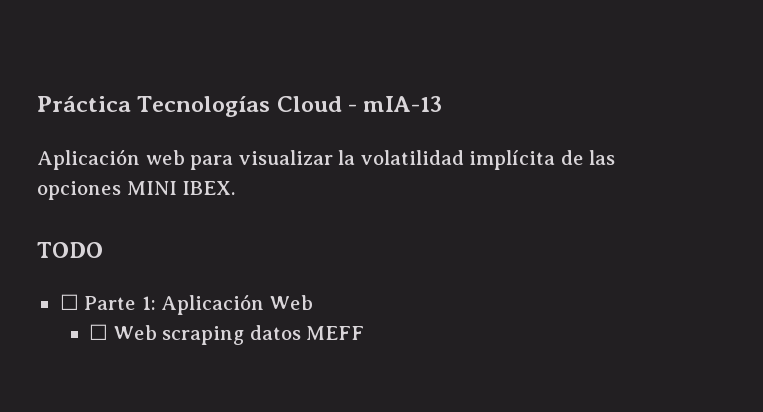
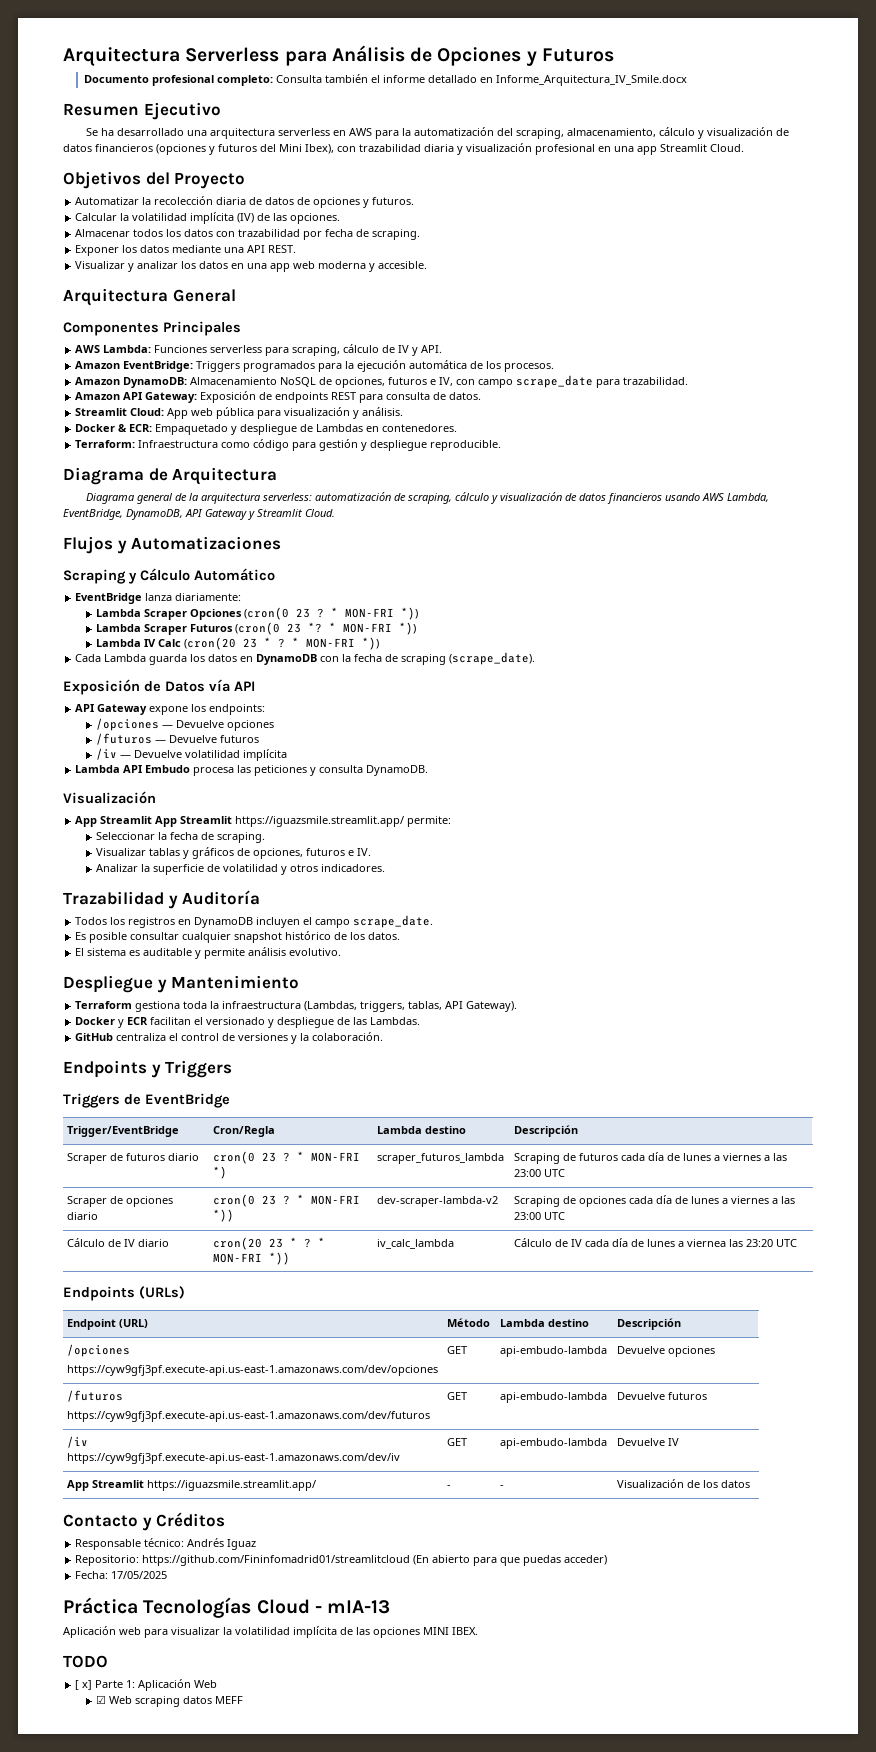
(37, 104) none -> [63,45,614,66] [83,74,687,86] [63,102,221,120] [86,127,790,139] [63,143,744,155] [63,171,246,189] [75,196,415,208] [75,212,341,224] [75,229,421,240] [75,245,297,256] [75,261,428,272] [63,288,236,306] [63,321,241,336] [75,344,443,356] [75,360,555,372] [75,375,689,388] [75,391,482,403] [75,407,404,419] [75,424,458,435] [75,439,502,451] [63,467,278,485] [86,492,770,504] [63,509,335,520] [63,536,282,554] [63,568,275,584] [75,593,242,604] [95,607,418,620] [95,622,416,635] [95,637,379,650] [75,652,536,665] [63,679,255,695] [75,704,266,715] [95,718,274,731] [95,733,259,745] [95,748,287,761] [75,765,429,776] [63,791,156,804] [75,816,452,827] [95,832,265,843] [95,847,371,859] [95,864,385,875] [63,890,261,909] [75,915,434,928] [75,931,401,943] [75,947,342,959] [63,975,300,993] [75,1001,518,1012] [75,1017,421,1028] [75,1032,384,1044] [63,1060,233,1078] [63,1093,230,1108] [67,1126,180,1137] [213,1126,276,1137] [377,1126,467,1134] [514,1125,579,1137] [67,1153,200,1164] [213,1151,361,1164] [213,1166,228,1179] [377,1153,505,1164] [514,1152,788,1164] [514,1169,566,1177] [67,1196,174,1207] [67,1212,99,1220] [213,1194,361,1207] [213,1209,235,1222] [377,1196,499,1207] [514,1195,796,1207] [514,1212,566,1220] [67,1238,170,1247] [213,1237,326,1250] [213,1252,291,1265] [377,1239,455,1249] [514,1238,798,1247] [63,1286,185,1301] [67,1319,149,1330] [447,1318,491,1327] [500,1319,590,1327] [617,1318,682,1330] [67,1344,131,1357] [67,1365,439,1376] [447,1346,468,1354] [500,1346,608,1357] [617,1346,716,1357] [67,1390,124,1402] [67,1411,431,1422] [447,1392,468,1400] [500,1392,608,1403] [617,1392,708,1400] [67,1436,89,1448] [67,1453,401,1464] [447,1438,468,1446] [500,1438,608,1449] [617,1438,680,1446] [67,1480,317,1491] [447,1485,452,1488] [500,1485,505,1488] [617,1479,751,1488] [63,1512,226,1531] [75,1538,257,1550] [75,1555,608,1566] [75,1571,168,1579] Arquitectura Serverless para Análisis de Opciones y Futuros // Documento profesional completo: Consulta también el informe detallado en Informe_Arquitectura_IV_Smile.docx // Resumen Ejecutivo // Se ha desarrollado una arquitectura serverless en AWS para la automatización del scraping, almacenamiento, cálculo y visualización de datos financieros (opciones y futuros del Mini Ibex), con trazabilidad diaria y visualización profesional en una app Streamlit Cloud. // Objetivos del Proyecto // Automatizar la recolección diaria de datos de opciones y futuros. // Calcular la volatilidad implícita (IV) de las opciones. // Almacenar todos los datos con trazabilidad por fecha de scraping. // Exponer los datos mediante una API REST. // Visualizar y analizar los datos en una app web moderna y accesible. // Arquitectura General // Componentes Principales // AWS Lambda: Funciones serverless para scraping, cálculo de IV y API. // Amazon EventBridge: Triggers programados para la ejecución automática de los procesos. // Amazon DynamoDB: Almacenamiento NoSQL de opciones, futuros e IV, con campo scrape_date para trazabilidad. // Amazon API Gateway: Exposición de endpoints REST para consulta de datos. // Streamlit Cloud: App web pública para visualización y análisis. // Docker & ECR: Empaquetado y despliegue de Lambdas en contenedores. // Terraform: Infraestructura como código para gestión y despliegue reproducible. // Diagrama de Arquitectura // Diagrama general de la arquitectura serverless: automatización de scraping, cálculo y visualización de datos financieros usando AWS Lambda, EventBridge, DynamoDB, API Gateway y Streamlit Cloud. // Flujos y Automatizaciones // Scraping y Cálculo Automático // EventBridge lanza diariamente: // Lambda Scraper Opciones (cron(0 23 ? * MON-FRI *)) // Lambda Scraper Futuros (cron(0 23 *? * MON-FRI *)) // Lambda IV Calc (cron(20 23 * ? * MON-FRI *)) // Cada Lambda guarda los datos en DynamoDB con la fecha de scraping (scrape_date). // Exposición de Datos vía API // API Gateway expone los endpoints: // /opciones — Devuelve opciones // /futuros — Devuelve futuros // /iv — Devuelve volatilidad implícita // Lambda API Embudo procesa las peticiones y consulta DynamoDB. // Visualización // App Streamlit App Streamlit https://iguazsmile.streamlit.app/ permite: // Seleccionar la fecha de scraping. // Visualizar tablas y gráficos de opciones, futuros e IV. // Analizar la superficie de volatilidad y otros indicadores. // Trazabilidad y Auditoría // Todos los registros en DynamoDB incluyen el campo scrape_date. // Es posible consultar cualquier snapshot histórico de los datos. // El sistema es auditable y permite análisis evolutivo. // Despliegue y Mantenimiento // Terraform gestiona toda la infraestructura (Lambdas, triggers, tablas, API Gateway). // Docker y ECR facilitan el versionado y despliegue de las Lambdas. // GitHub centraliza el control de versiones y la colaboración. // Endpoints y Triggers // Triggers de EventBridge // Trigger/EventBridge | Cron/Regla | Lambda destino | Descripción // Scraper de futuros diario | cron(0 23 ? * MON-FRI *) | scraper_futuros_lambda | Scraping de futuros cada día de lunes a viernes a las 23:00 UTC // Scraper de opciones diario | cron(0 23 ? * MON-FRI *)) | dev-scraper-lambda-v2 | Scraping de opciones cada día de lunes a viernes a las 23:00 UTC // Cálculo de IV diario | cron(20 23 * ? * MON-FRI *)) | iv_calc_lambda | Cálculo de IV cada día de lunes a viernea las 23:20 UTC // Endpoints (URLs) // Endpoint (URL) | Método | Lambda destino | Descripción // /opciones // https://cyw9gfj3pf.execute-api.us-east-1.amazonaws.com/dev/opciones | GET | api-embudo-lambda | Devuelve opciones // /futuros // https://cyw9gfj3pf.execute-api.us-east-1.amazonaws.com/dev/futuros | GET | api-embudo-lambda | Devuelve futuros // /iv // https://cyw9gfj3pf.execute-api.us-east-1.amazonaws.com/dev/iv | GET | api-embudo-lambda | Devuelve IV // App Streamlit https://iguazsmile.streamlit.app/ | - | - | Visualización de los datos // Contacto y Créditos // Responsable técnico: Andrés Iguaz // Repositorio: https://github.com/Fininfomadrid01/streamlitcloud (En abierto para que puedas acceder) // Fecha: 17/05/2025 //
[59,294,79,310] ☐ -> [75,1680,93,1690] [ x]
[89,324,109,340] ☐ -> [95,1695,106,1704] ☑

